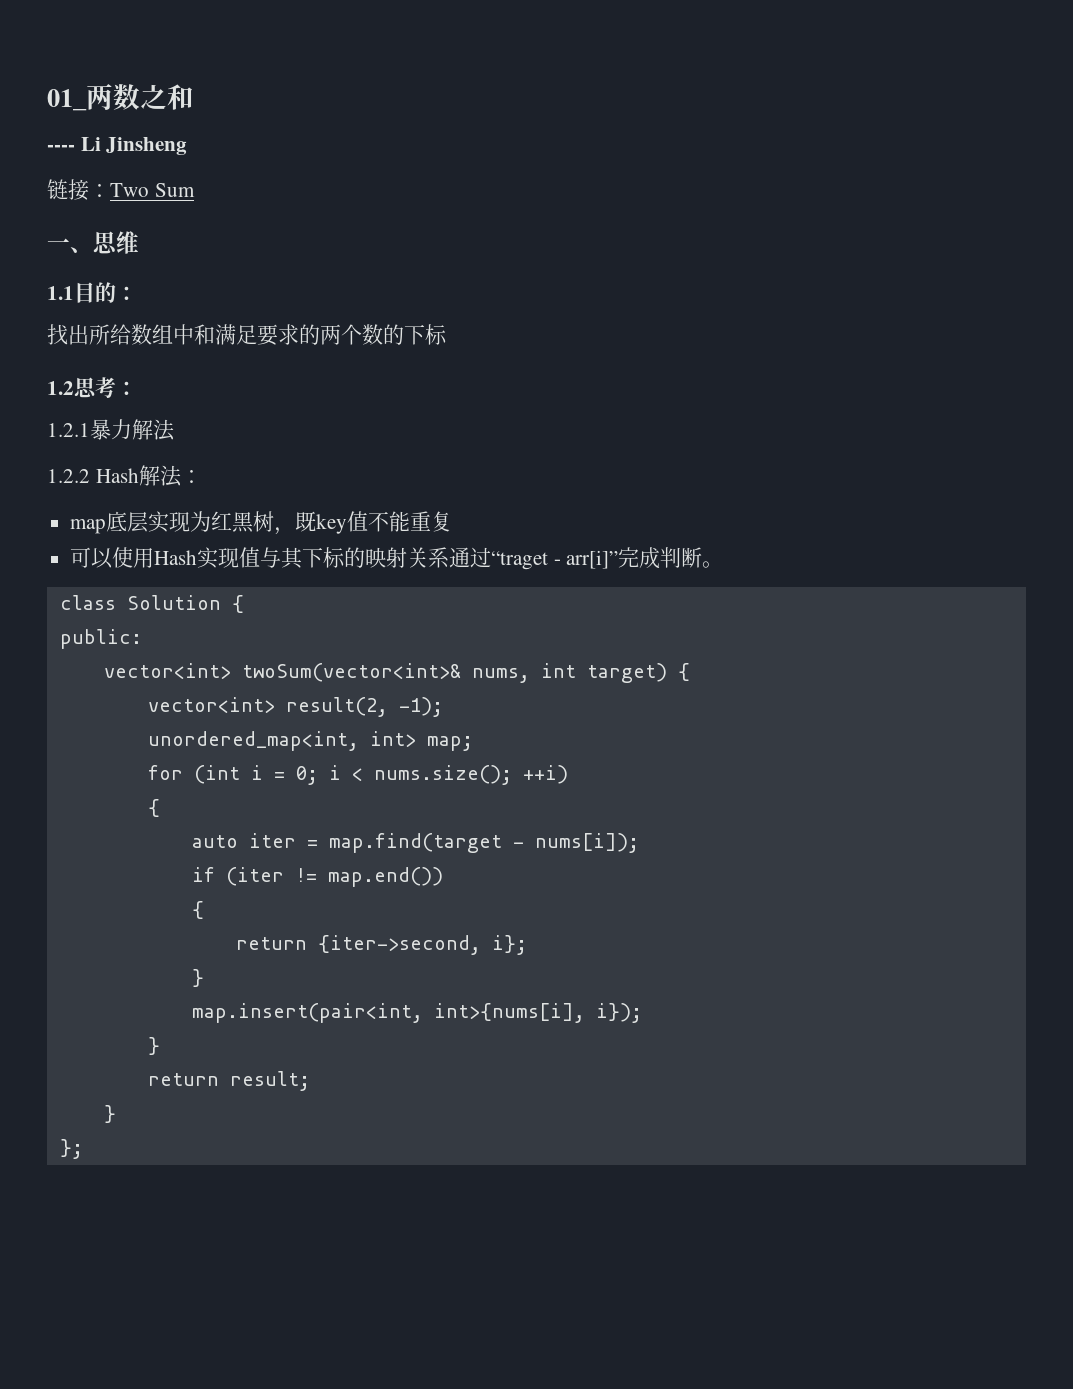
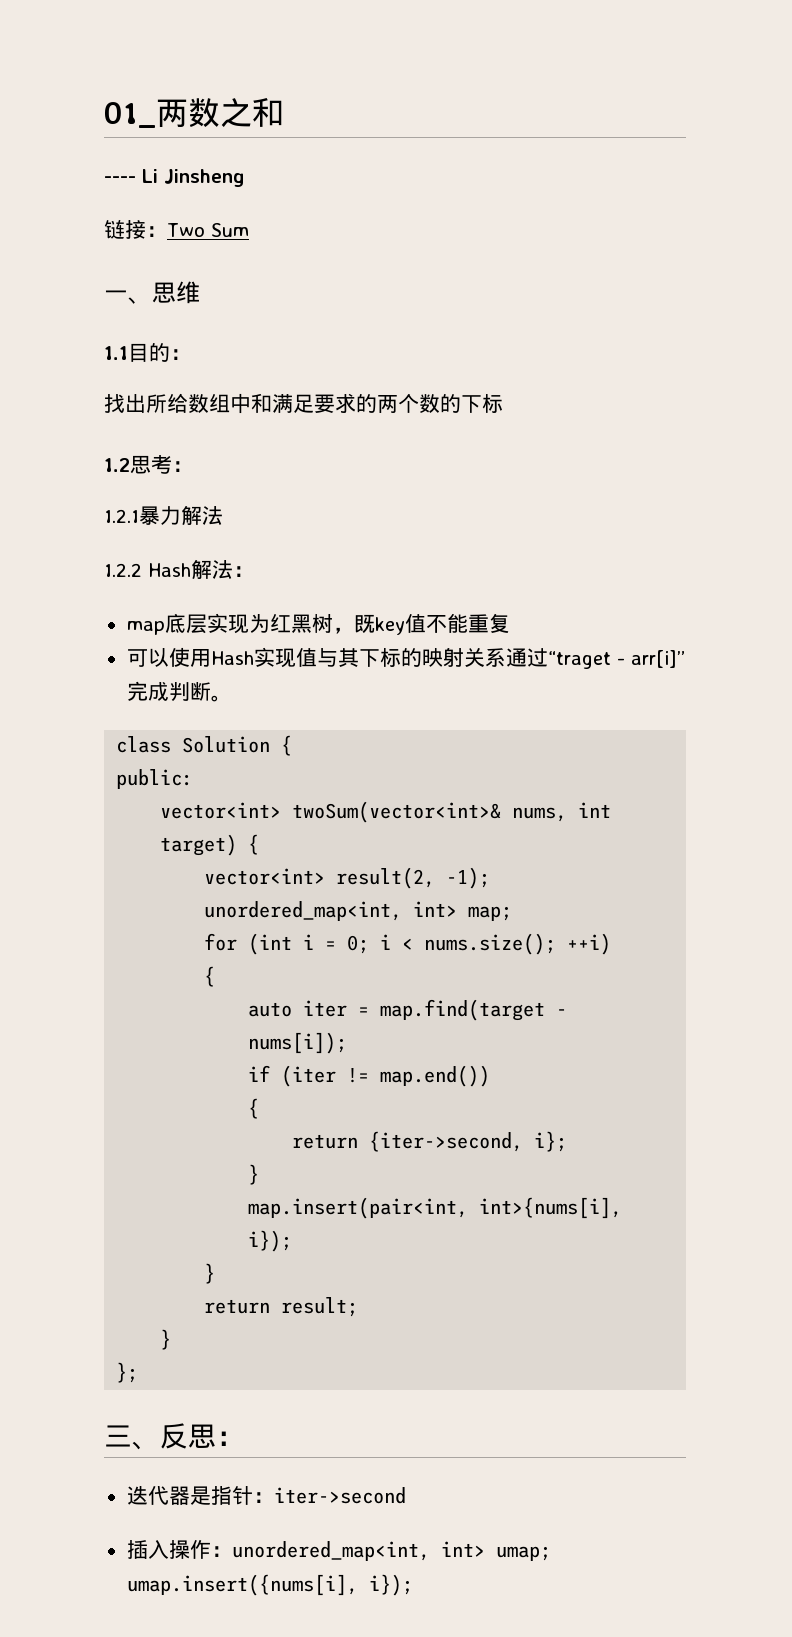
(83, 1149) none -> [104,1423,244,1450] [126,1486,406,1505] [126,1540,551,1561] [126,1574,413,1596] // 三、反思： // 迭代器是指针：iter->second // 插入操作：unordered_map<int, int> umap; umap.insert({nums[i], i});

